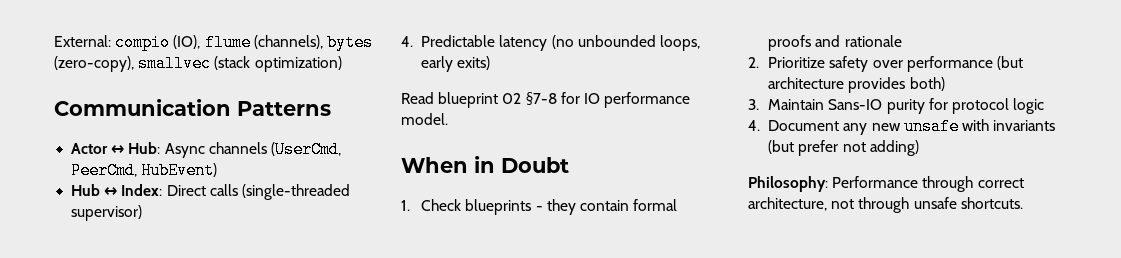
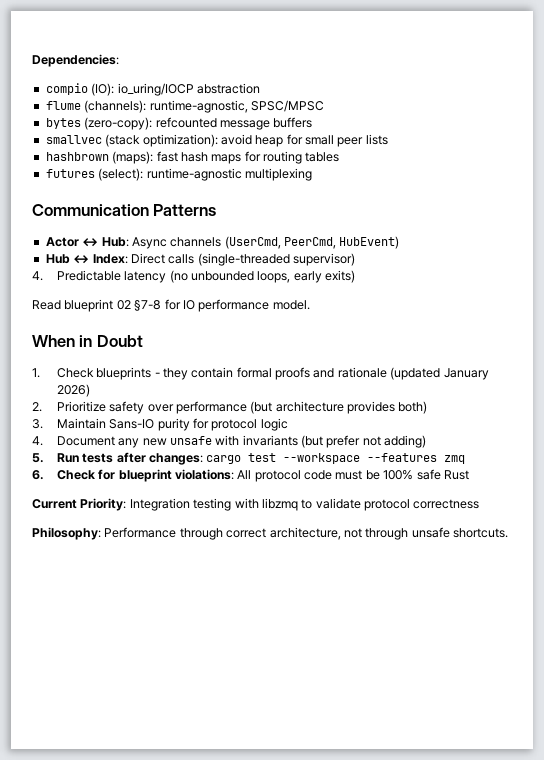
[54,34,373,51] [54,55,342,72] External: compio (IO), flume (channels), bytes (zero-copy), smallvec (stack optimization) -> [32,54,119,67] [45,83,260,96] [45,100,324,113] [45,117,313,130] [45,134,388,147] [45,151,340,164] [45,168,312,181] Dependencies: // compio (IO): io_uring/IOCP abstraction // flume (channels): runtime-agnostic, SPSC/MPSC // bytes (zero-copy): refcounted message buffers // smallvec (stack optimization): avoid heap for small peer lists // hashbrown (maps): fast hash maps for routing tables // futures (select): runtime-agnostic multiplexing
(902, 41) none -> [390,367,489,380] [56,384,90,397] (updated January 2026)
(919, 148) none -> [32,452,466,465] [32,469,469,482] [32,498,480,511] // 5. Run tests after changes: cargo test --workspace --features zmq // 6. Check for blueprint violations: All protocol code must be 100% safe Rust // Current Priority: Integration testing with libzmq to validate protocol correctness

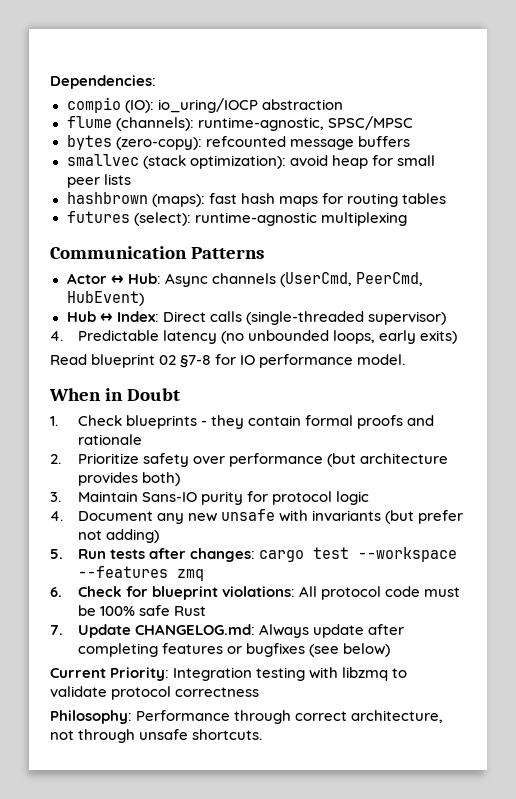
[390,367,489,380] [56,384,90,397] (updated January 2026) -> (142, 439) none
(469, 475) none -> [50,624,405,638] [77,643,391,657] // 7. Update CHANGELOG.md: Always update after completing features or bugfixes (see below)

